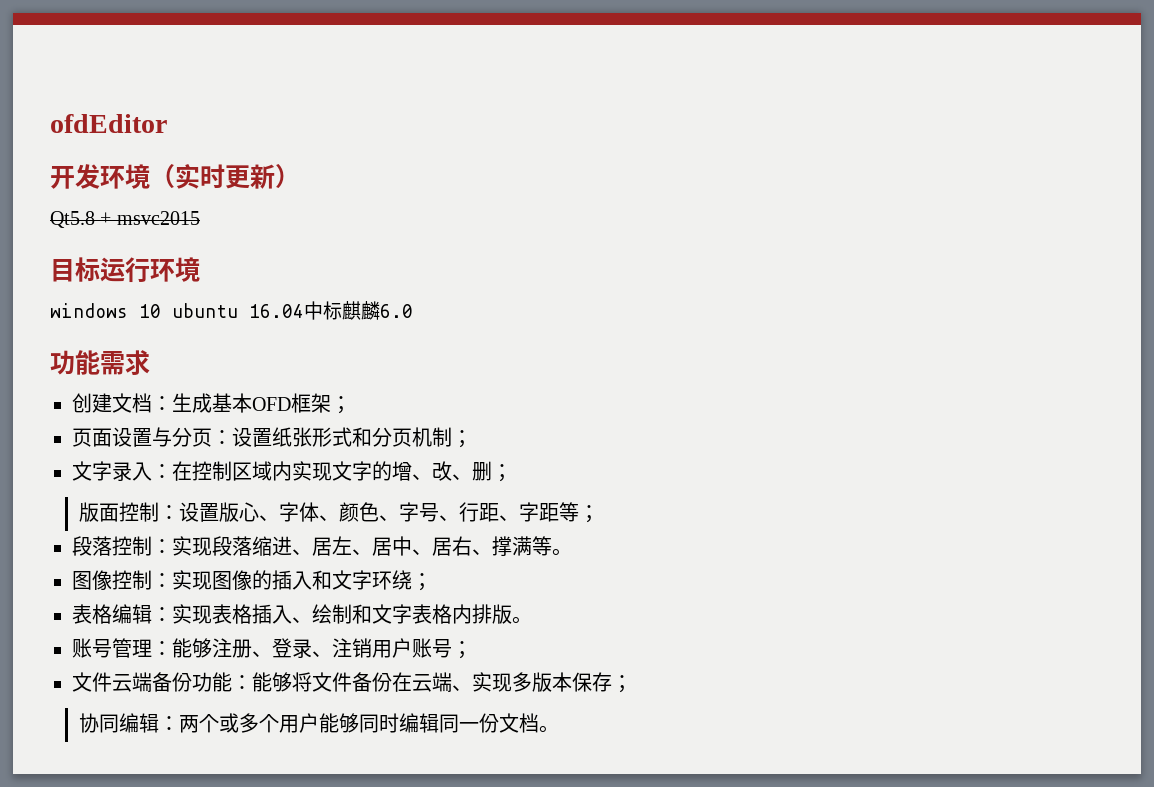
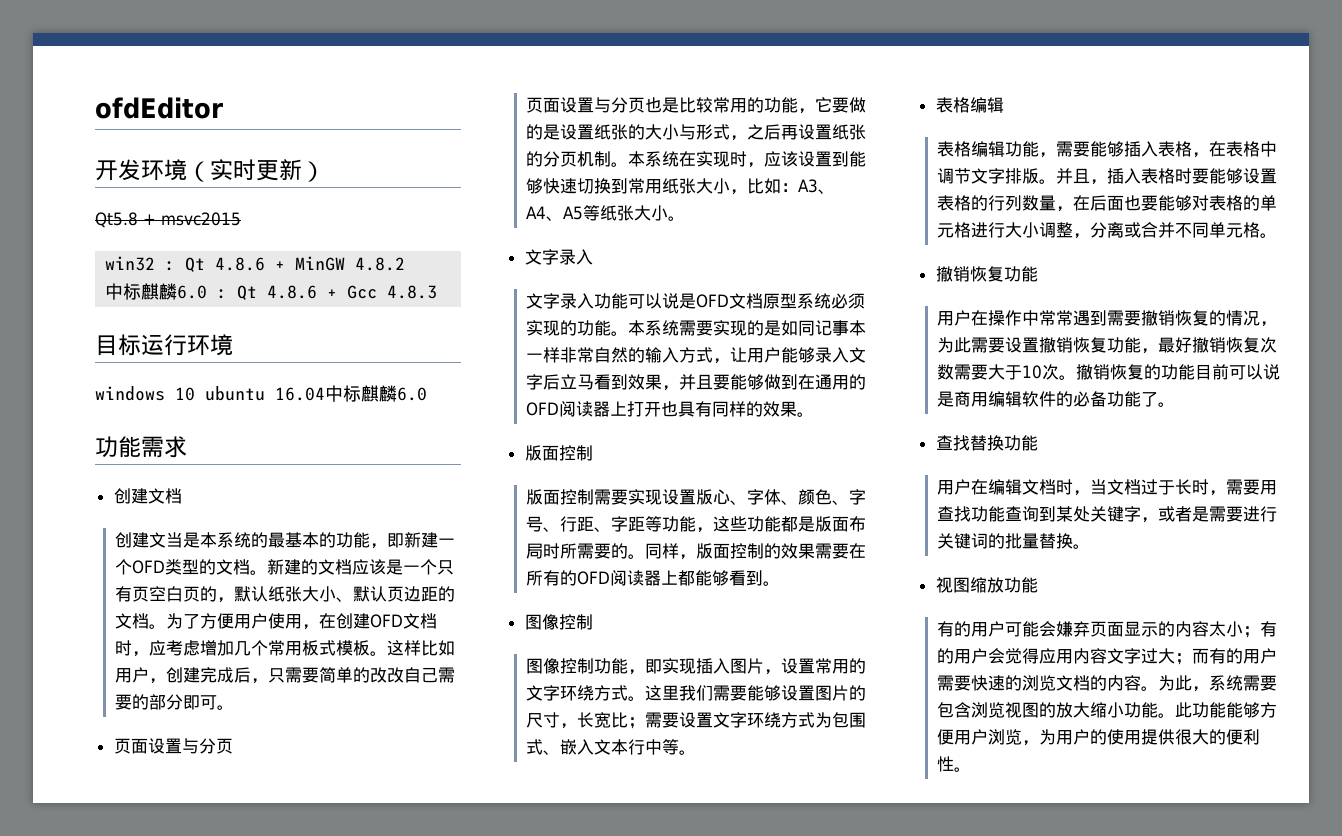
(200, 218) none -> [105,256,406,272] [105,283,438,300] // win32 : Qt 4.8.6 + MinGW 4.8.2 // 中标麒麟6.0 : Qt 4.8.6 + Gcc 4.8.3
[152,393,351,414] [72,427,472,448] [72,461,512,482] [79,502,180,522] ：生成基本OFD框架； // 页面设置与分页：设置纸张形式和分页机制； // 文字录入：在控制区域内实现文字的增、改、删； // 版面控制： -> [115,532,456,549] [115,559,455,575] [115,586,456,603] [115,613,438,630] [115,640,456,657] [115,667,456,684] [115,694,235,710] [113,738,233,754] [526,97,867,114] [526,124,867,141] [526,151,867,168] [526,178,836,195] [526,205,686,221] [524,249,593,265] [526,293,866,309] [526,320,867,336] [526,347,867,364] [526,374,867,391] [526,401,815,417] [524,445,593,461] [526,489,663,505] // 创建文当是本系统的最基本的功能，即新建一个OFD类型的文档。新建的文档应该是一个只有页空白页的，默认纸张大小、默认页边距的文档。为了方便用户使用，在创建OFD文档时，应考虑增加几个常用板式模板。这样比如用户，创建完成后，只需要简单的改改自己需要的部分即可。 // 页面设置与分页 // 页面设置与分页也是比较常用的功能，它要做的是设置纸张的大小与形式，之后再设置纸张的分页机制。本系统在实现时，应该设置到能够快速切换到常用纸张大小，比如：A3、A4、A5等纸张大小。 // 文字录入 // 文字录入功能可以说是OFD文档原型系统必须实现的功能。本系统需要实现的是如同记事本一样非常自然的输入方式，让用户能够录入文字后立马看到效果，并且要能够做到在通用的OFD阅读器上打开也具有同样的效果。 // 版面控制 // 版面控制需要实现
[579,505,600,523] [72,536,572,556] [72,570,432,591] [72,604,532,624] [72,638,472,659] [72,672,632,693] [79,713,540,733] ； // 段落控制：实现段落缩进、居左、居中、居右、撑满等。 // 图像控制：实现图像的插入和文字环绕； // 表格编辑：实现表格插入、绘制和文字表格内排版。 // 账号管理：能够注册、登录、注销用户账号； // 文件云端备份功能：能够将文件备份在云端、实现多版本保存； // 协同编辑：两个或多个用户能够同时编辑同一份文档 -> [662,516,867,533] [526,543,867,560] [526,570,781,586] [524,614,593,630] [526,658,867,675] [526,685,867,701] [526,712,867,729] [526,739,697,755] [935,97,1004,113] [937,141,1278,158] [937,168,1278,185] [937,195,1278,212] [937,222,1278,239] [935,266,1038,282] [937,310,1278,327] [937,337,1278,354] [937,364,1281,380] [937,391,1176,407] [935,435,1038,451] [937,479,1278,496] [937,506,1278,523] [937,533,1091,549] [935,577,1038,593] [937,621,1278,638] [937,648,1278,665] [937,675,1278,692] [937,702,1278,718] [937,729,1261,746] [937,756,955,772] 功能，这些功能都是版面布局时所需要的。同样，版面控制的效果需要在所有的OFD阅读器上都能够看到。 // 图像控制 // 图像控制功能，即实现插入图片，设置常用的文字环绕方式。这里我们需要能够设置图片的尺寸，长宽比；需要设置文字环绕方式为包围式、嵌入文本行中等。 // 表格编辑 // 表格编辑功能，需要能够插入表格，在表格中调节文字排版。并且，插入表格时要能够设置表格的行列数量，在后面也要能够对表格的单元格进行大小调整，分离或合并不同单元格。 // 撤销恢复功能 // 用户在操作中常常遇到需要撤销恢复的情况，为此需要设置撤销恢复功能，最好撤销恢复次数需要大于10次。撤销恢复的功能目前可以说是商用编辑软件的必备功能了。 // 查找替换功能 // 用户在编辑文档时，当文档过于长时，需要用查找功能查询到某处关键字，或者是需要进行关键词的批量替换。 // 视图缩放功能 // 有的用户可能会嫌弃页面显示的内容太小；有的用户会觉得应用内容文字过大；而有的用户需要快速的浏览文档的内容。为此，系统需要包含浏览视图的放大缩小功能。此功能能够方便用户浏览，为用户的使用提供很大的便利性

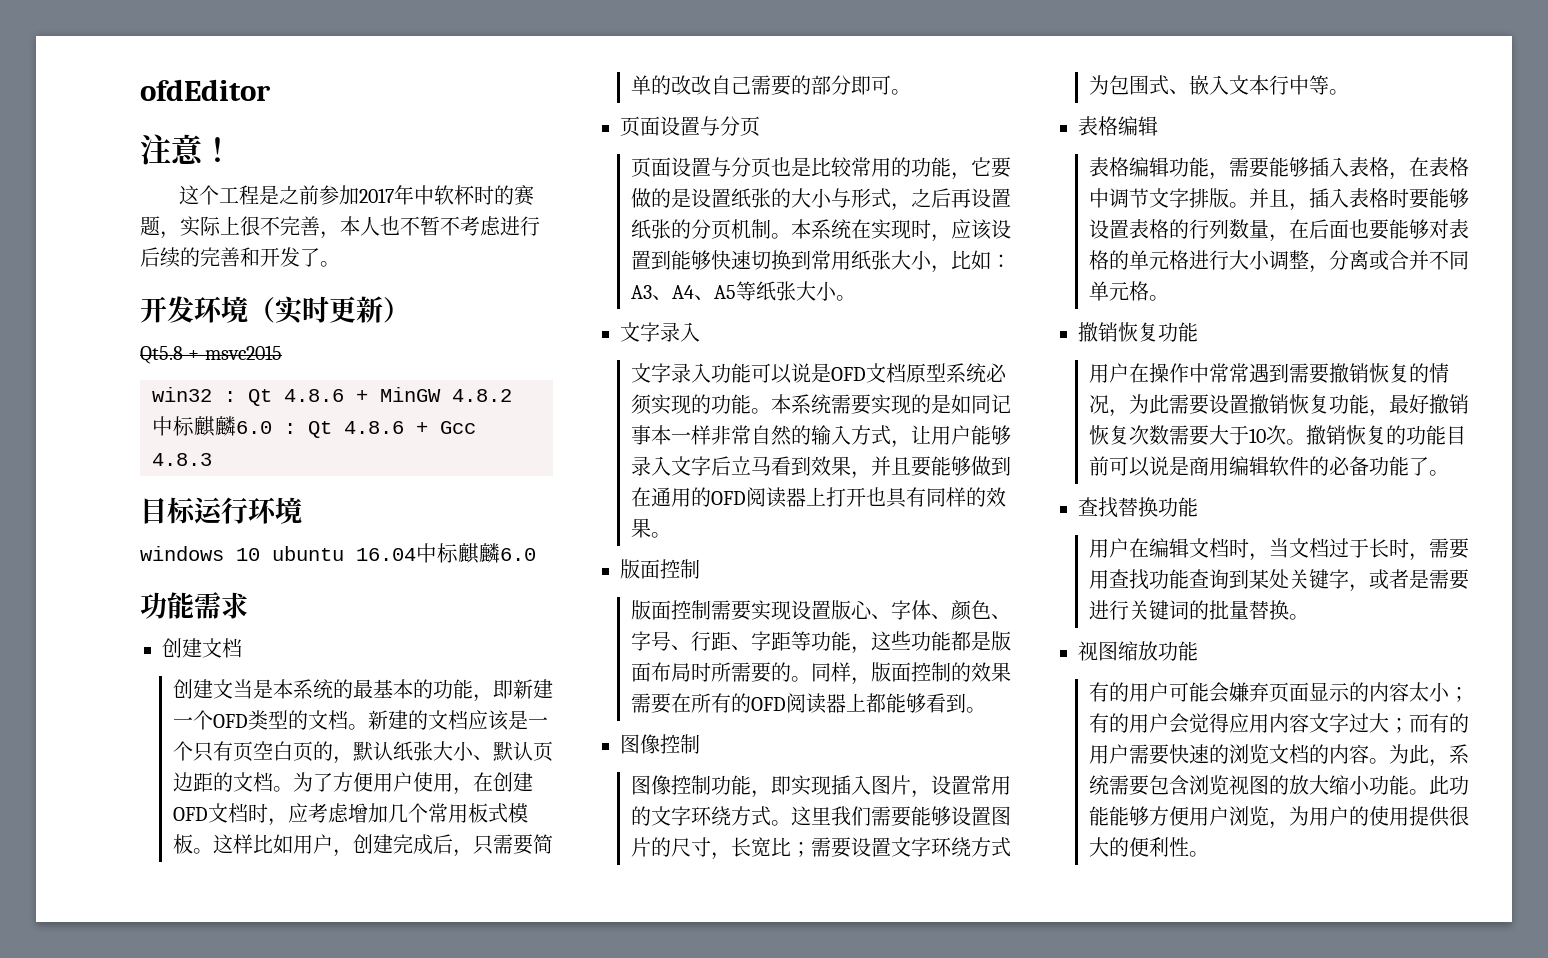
(223, 108) none -> [140,134,233,165] [179,185,535,206] [140,216,540,239] [140,247,340,268] // 注意！ // 这个工程是之前参加2017年中软杯时的赛题，实际上很不完善，本人也不暂不考虑进行后续的完善和开发了。

